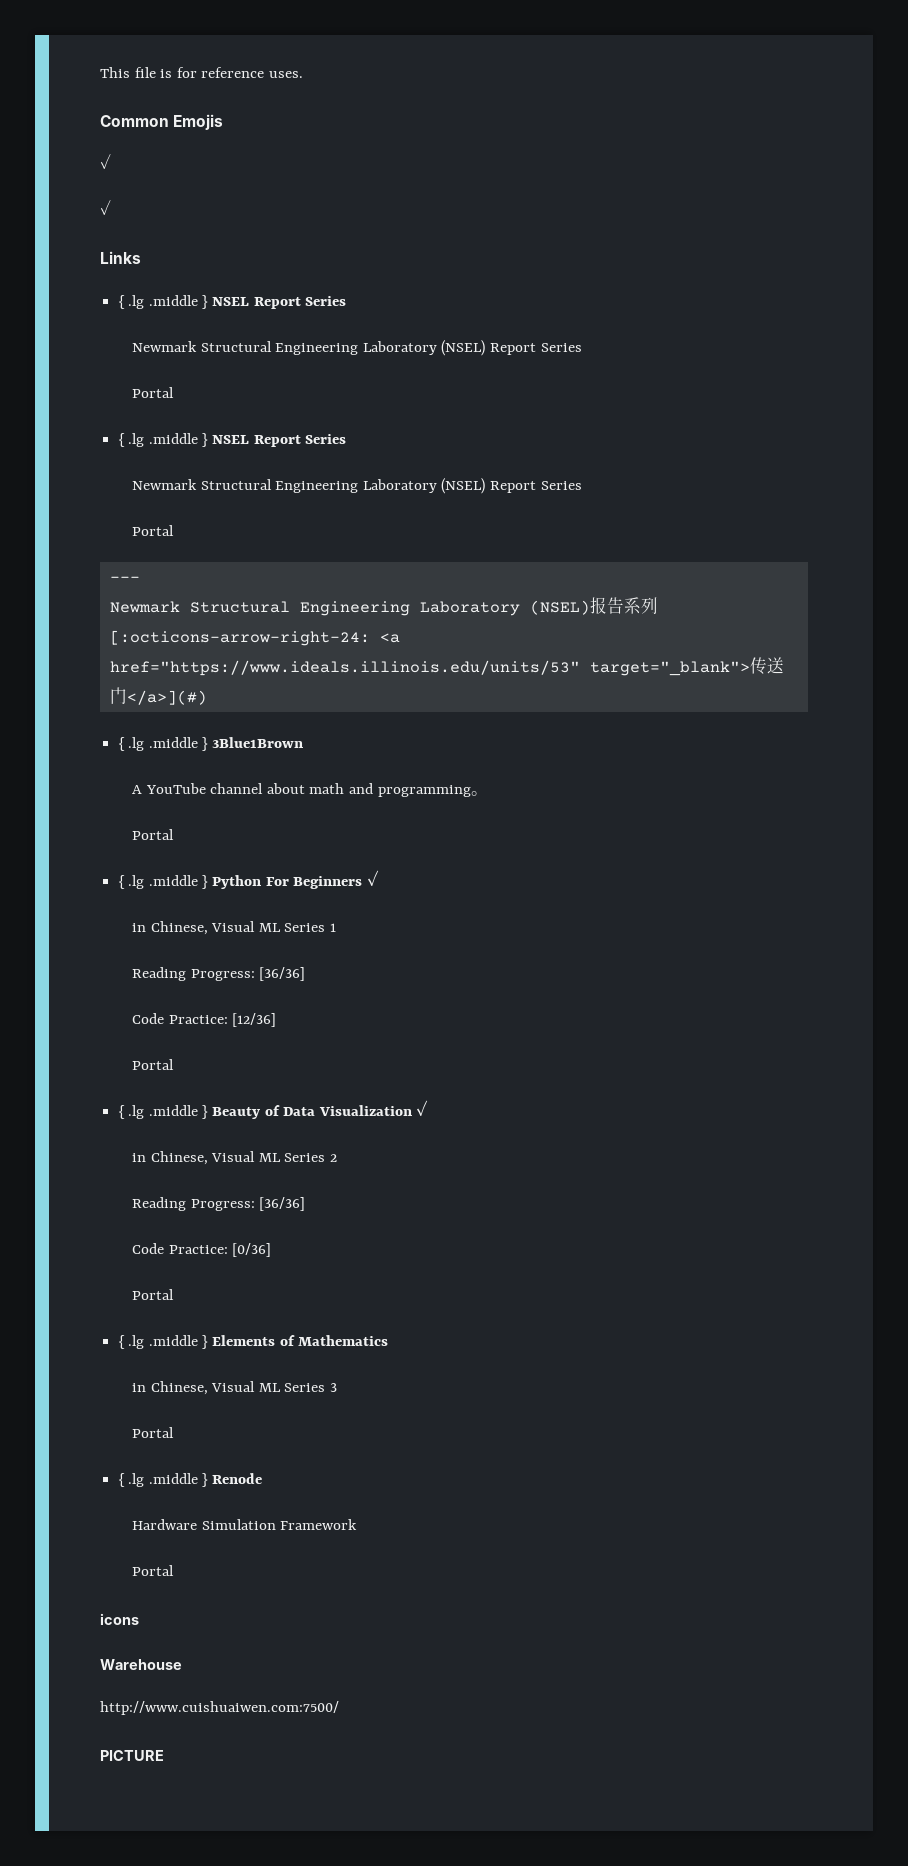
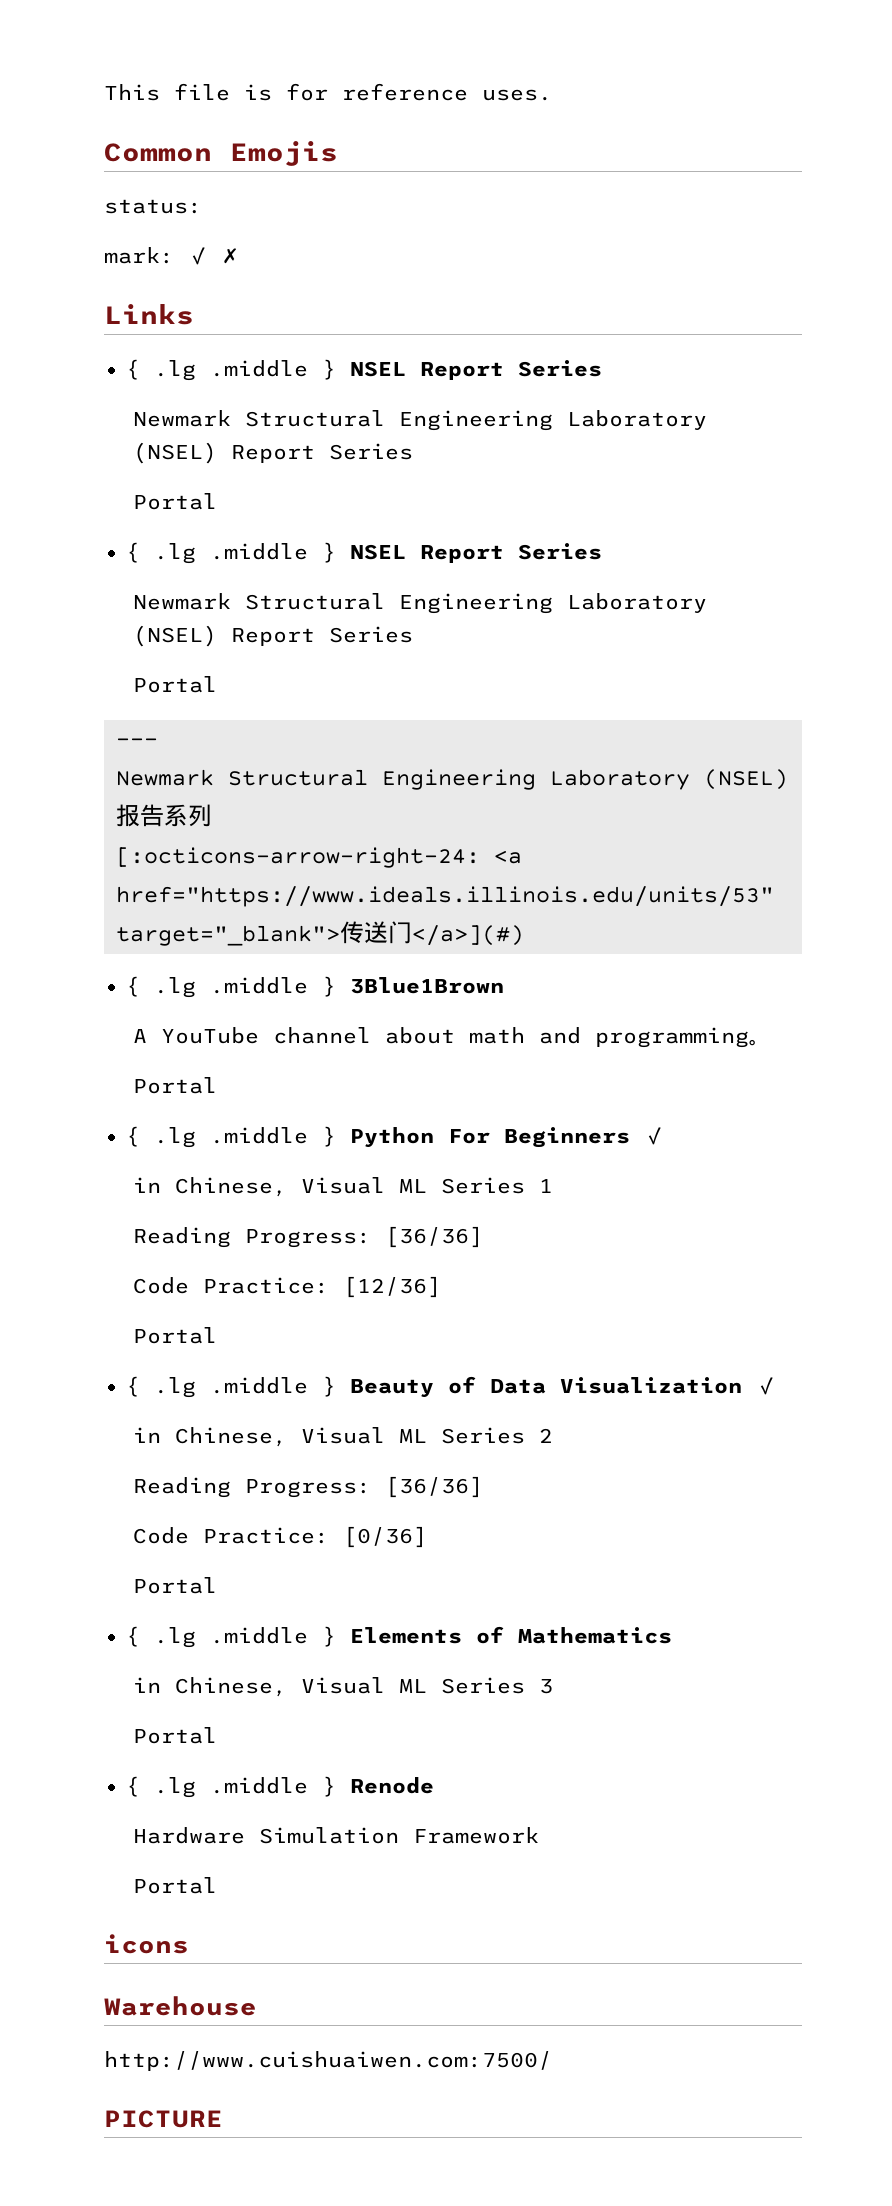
[100,154,111,169] [100,200,111,215] ✓ // ✓ -> [104,199,202,214] [104,247,239,265] status: // mark: ✓ ✗

